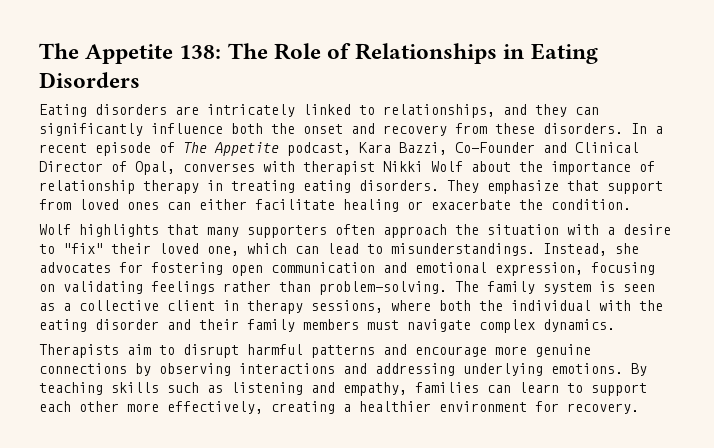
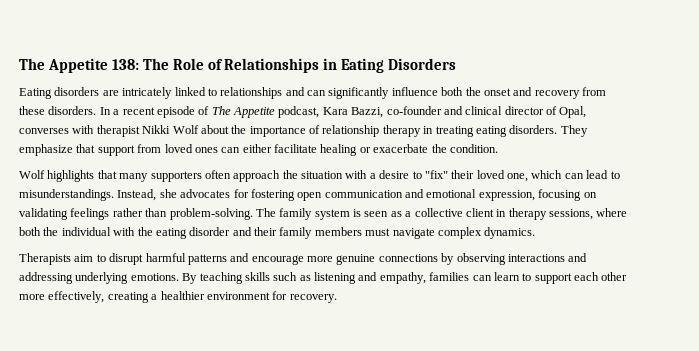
[383,104,567,118] relationships, and they -> [220,87,305,99] relationships and
[455,142,639,153] [39,161,103,172] Co-Founder and Clinical Director -> [386,106,544,115] co-founder and clinical director

